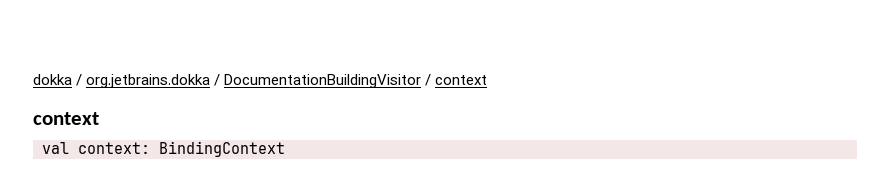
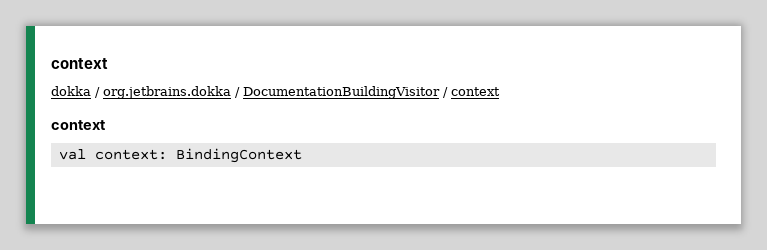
(33, 79) none -> [51,58,108,69] context //

